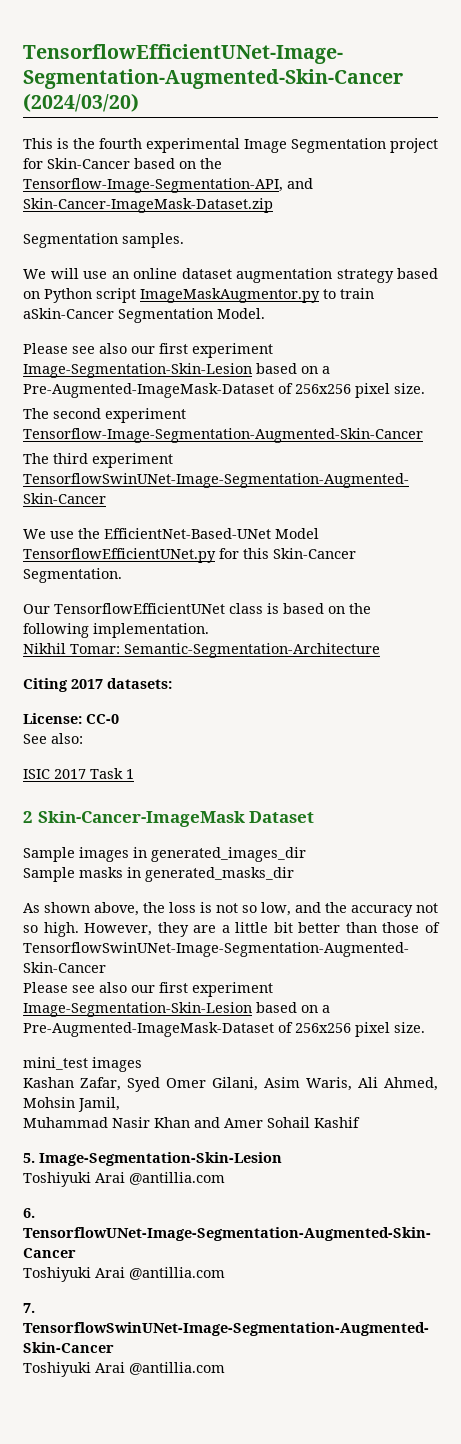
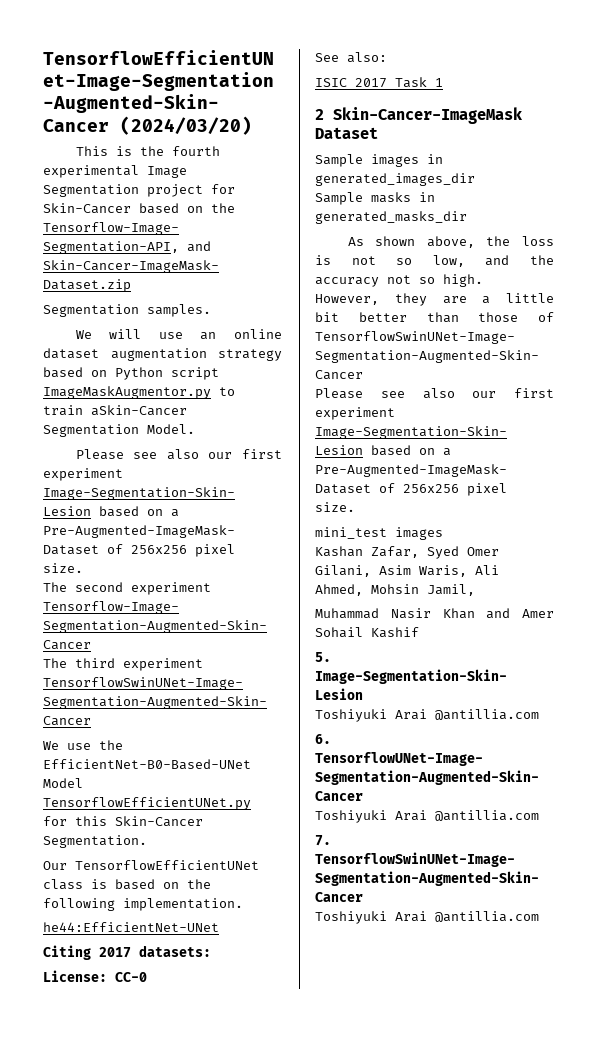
[104,528,271,539] EfficientNet-Based-UNet -> [43,759,251,770] EfficientNet-B0-Based-UNet
[23,643,380,658] Nikhil Tomar: Semantic-Segmentation-Architecture -> [43,922,219,932] he44:EfficientNet-UNet

